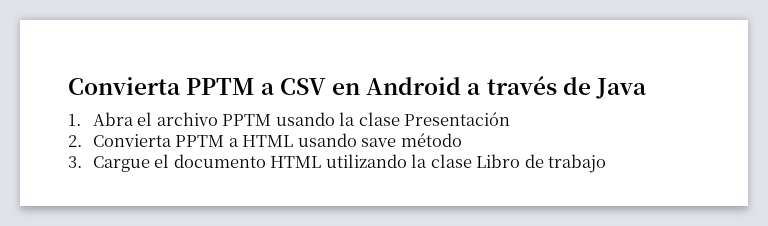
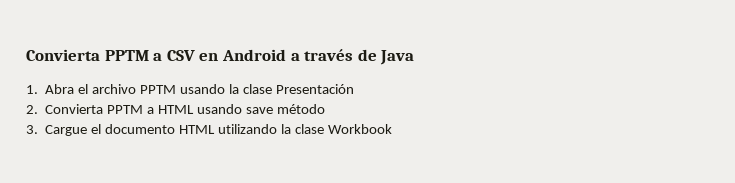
[476,154,607,173] Libro de trabajo -> [327,124,392,134] Workbook

